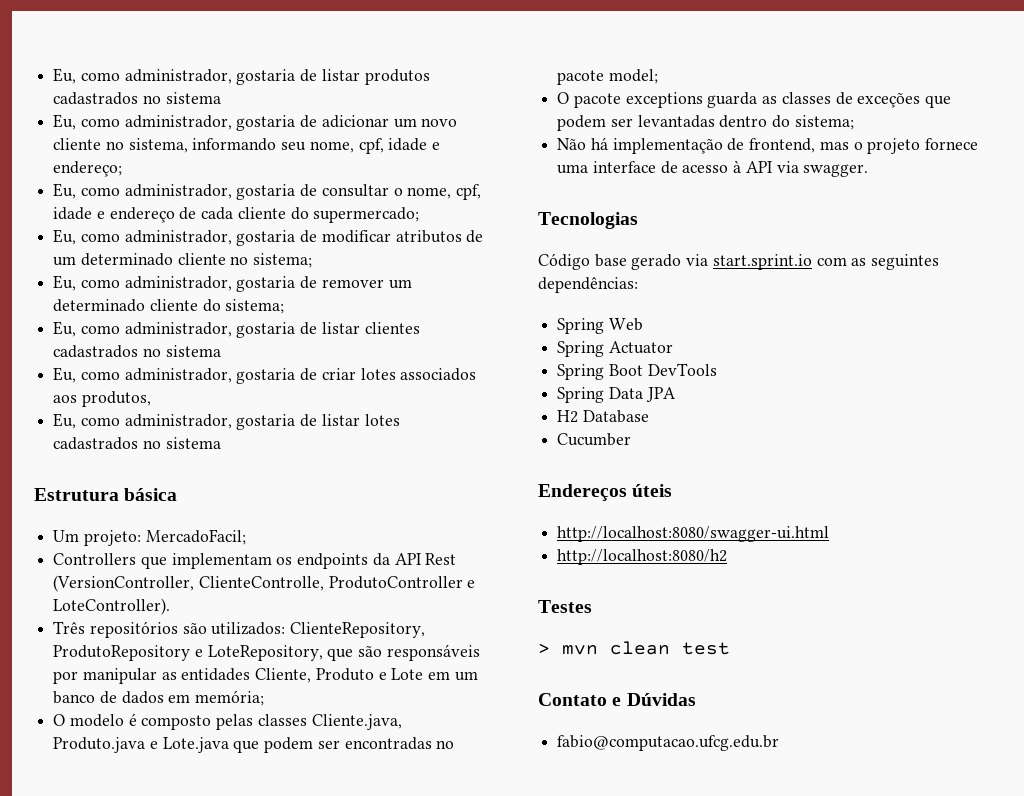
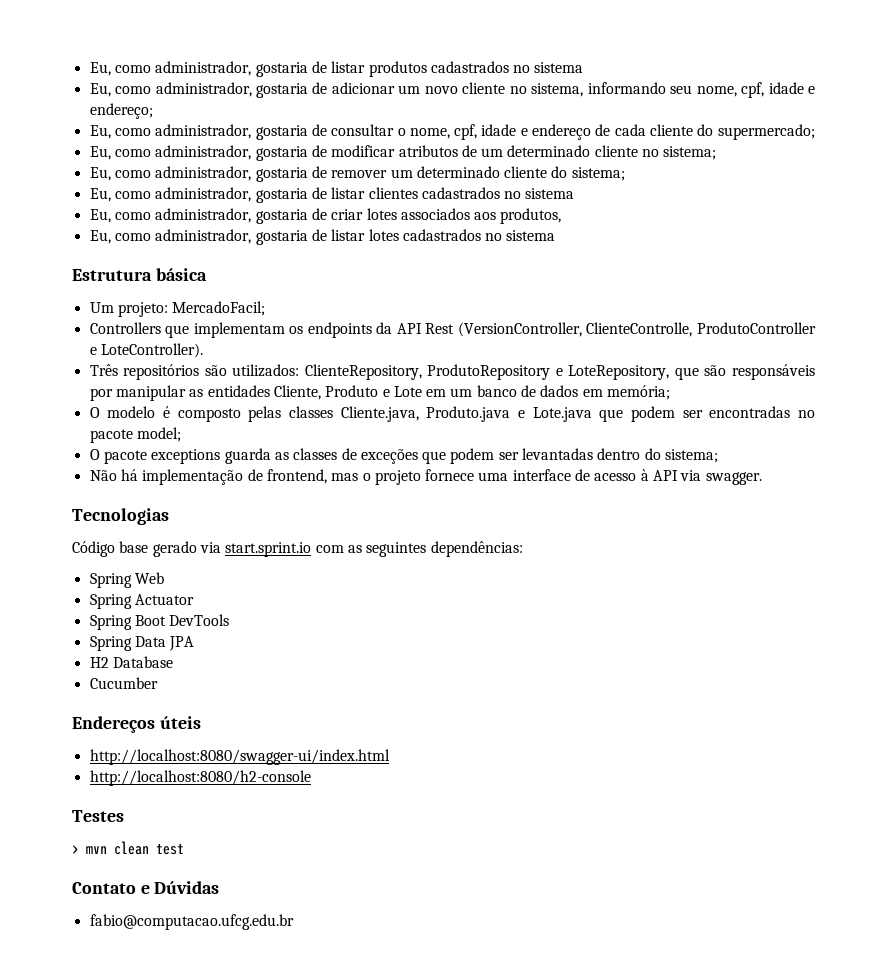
[557,526,830,542] [557,549,728,565] http://localhost:8080/swagger-ui.html // http://localhost:8080/h2 -> [89,749,390,765] [89,770,311,786] http://localhost:8080/swagger-ui/index.html // http://localhost:8080/h2-console

